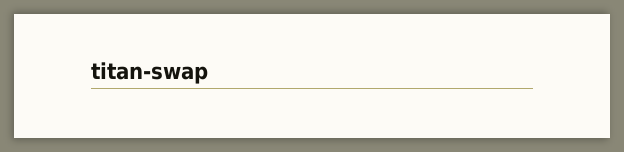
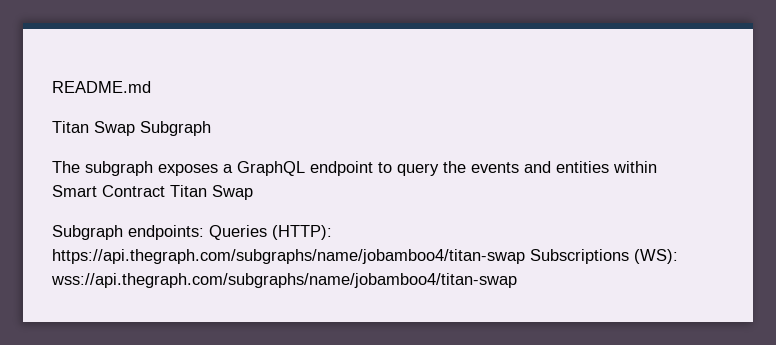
[91,62,208,84] titan-swap -> [52,81,151,93] [52,121,211,136] [52,161,657,176] [52,185,253,200] [52,225,332,240] [52,249,678,264] [51,273,517,288] README.md // Titan Swap Subgraph // The subgraph exposes a GraphQL endpoint to query the events and entities within Smart Contract Titan Swap // Subgraph endpoints: Queries (HTTP): https://api.thegraph.com/subgraphs/name/jobamboo4/titan-swap Subscriptions (WS): wss://api.thegraph.com/subgraphs/name/jobamboo4/titan-swap

